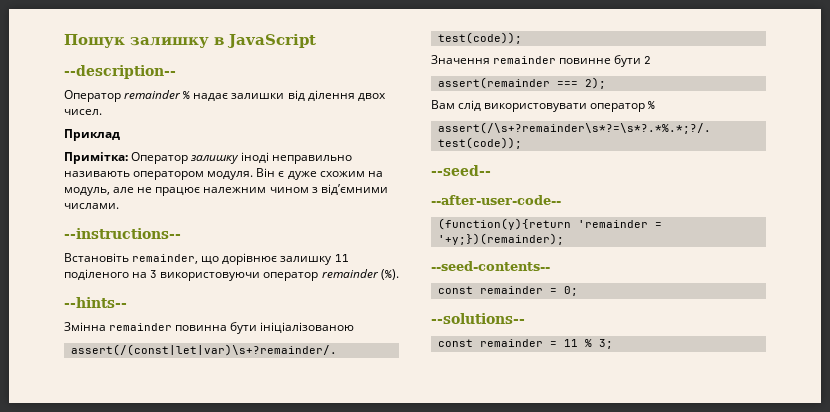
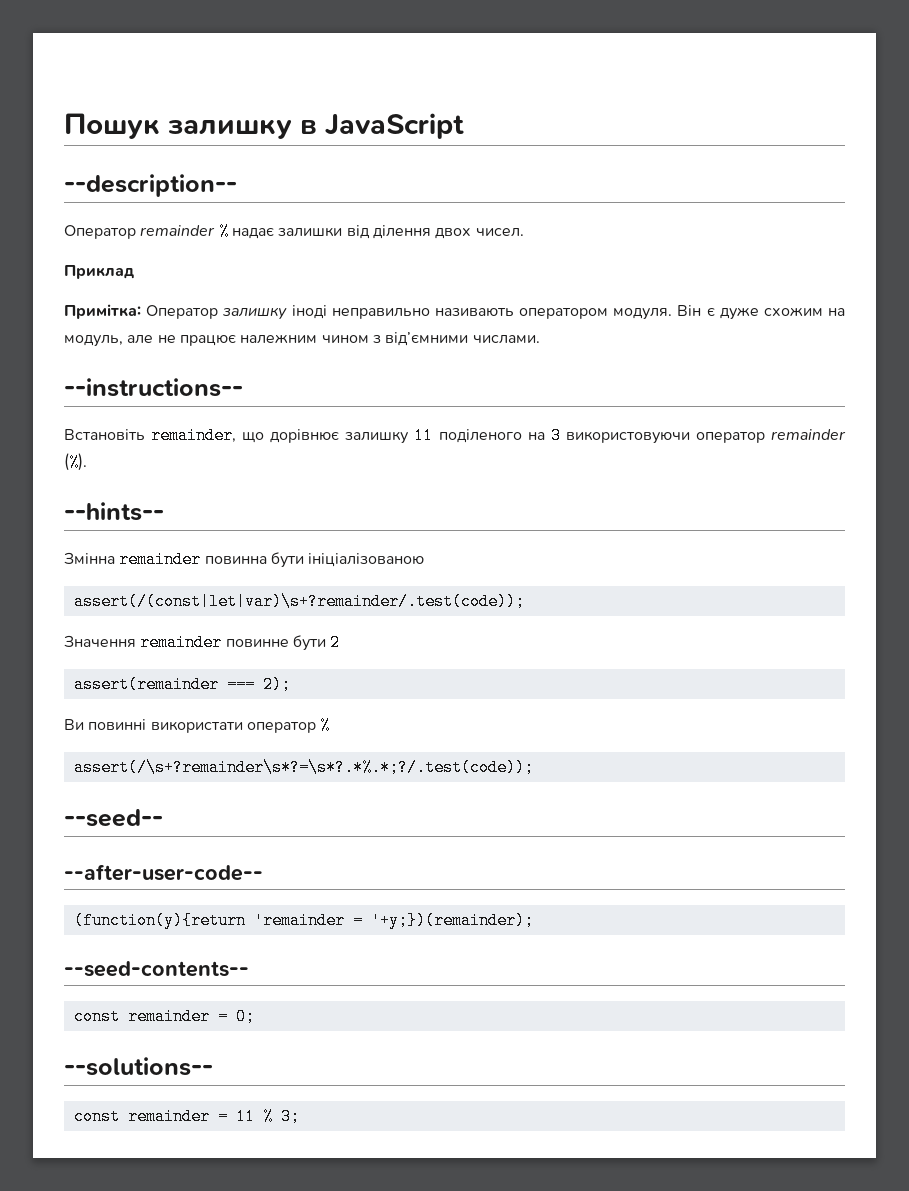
[431,100,588,112] Вам слід використовувати -> [64,719,243,733] Ви повинні використати

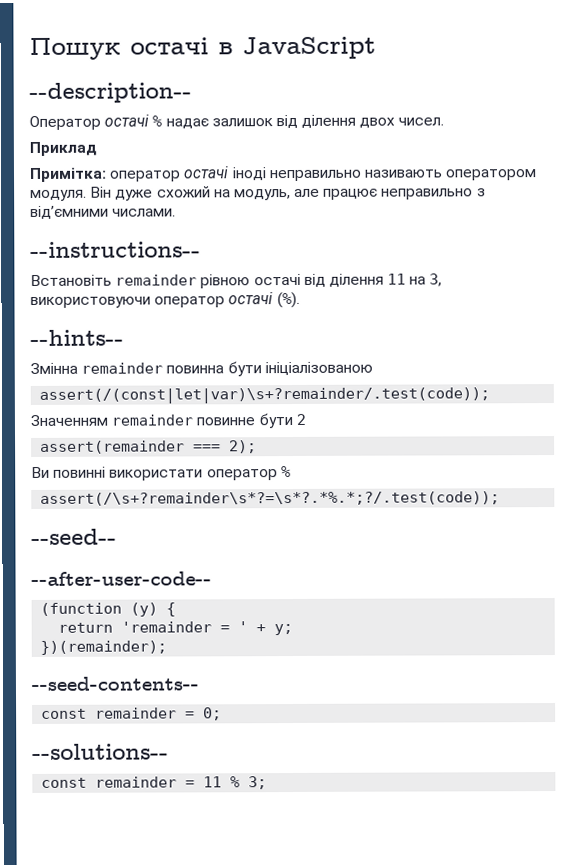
[168,118,292,139] залишку -> [130,37,209,55] остачі
[140,225,216,236] remainder -> [104,114,150,127] остачі
[278,227,343,237] залишки -> [211,118,273,127] залишок
[146,305,288,320] Оператор залишку -> [109,166,230,182] оператор остачі
[706,307,845,320] [64,334,369,347] є дуже схожим на модуль, але не працює належним чином -> [115,185,474,201] дуже схожий на модуль, але працює неправильно
[151,427,561,444] remainder, що дорівнює залишку 11 поділеного на 3 -> [115,273,443,289] remainder рівною остачі від ділення 11 на 3,
[770,429,846,440] remainder -> [228,292,274,305] остачі
[64,635,136,648] Значення -> [30,414,108,427] Значенням
[73,912,534,929] (function(y){return 'remainder = '+y;})(remainder); -> [40,602,177,617] [58,621,294,636] [40,640,168,655] (function (y) { // return 'remainder = ' + y; // })(remainder);

